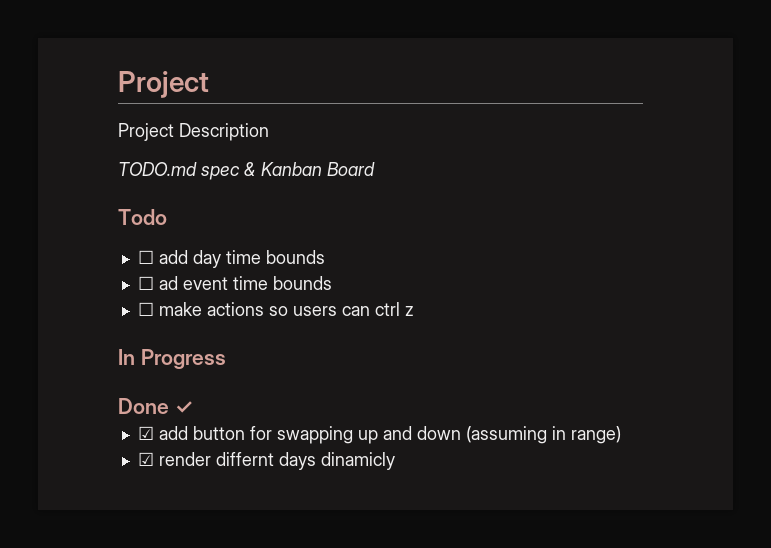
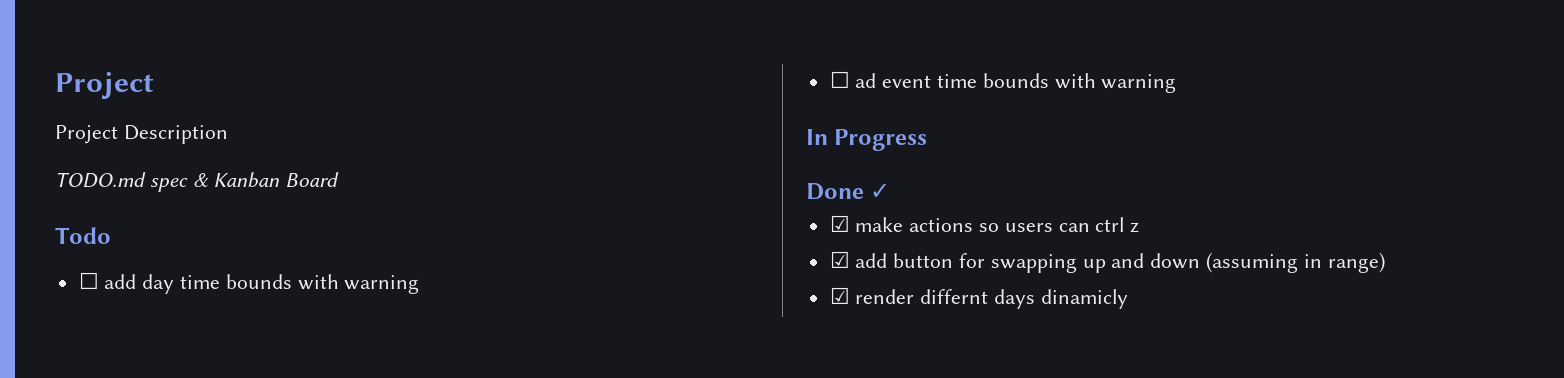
(325, 257) none -> [297,274,420,294] with warning
[137,302,154,316] // ☐ -> [1054,73,1177,93] [806,129,928,151] [806,183,891,200] [829,215,850,232] with warning // In Progress // Done ✓ // ☑
[118,349,226,369] [118,398,193,414] // In Progress // Done ✓ -> (1140, 227) none

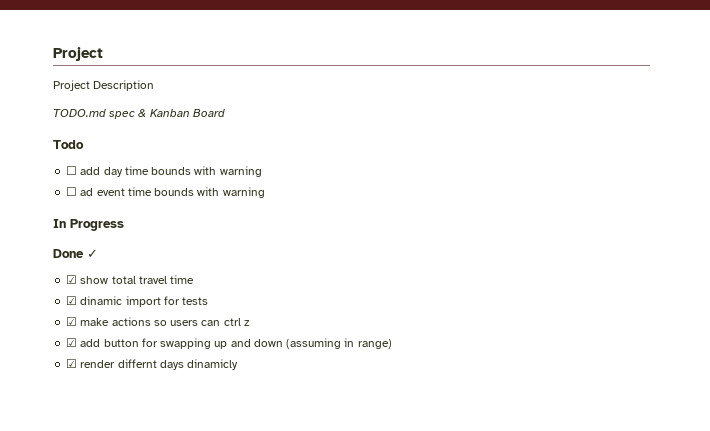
(891, 191) none -> [66,275,195,284] [66,296,209,307] // ☑ show total travel time // ☑ dinamic import for tests

